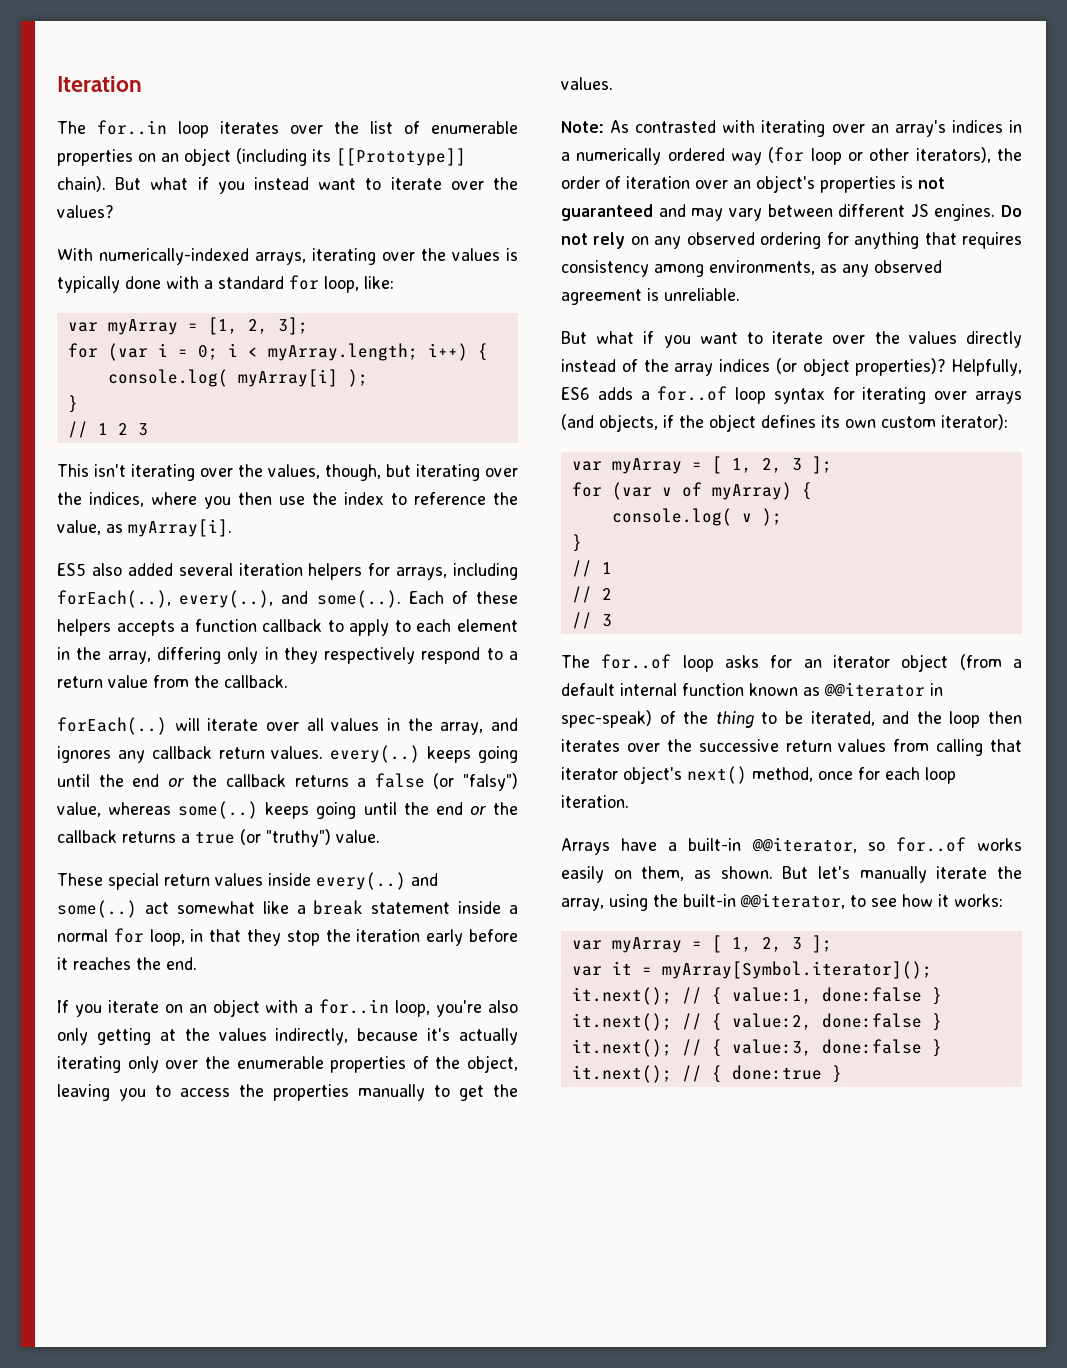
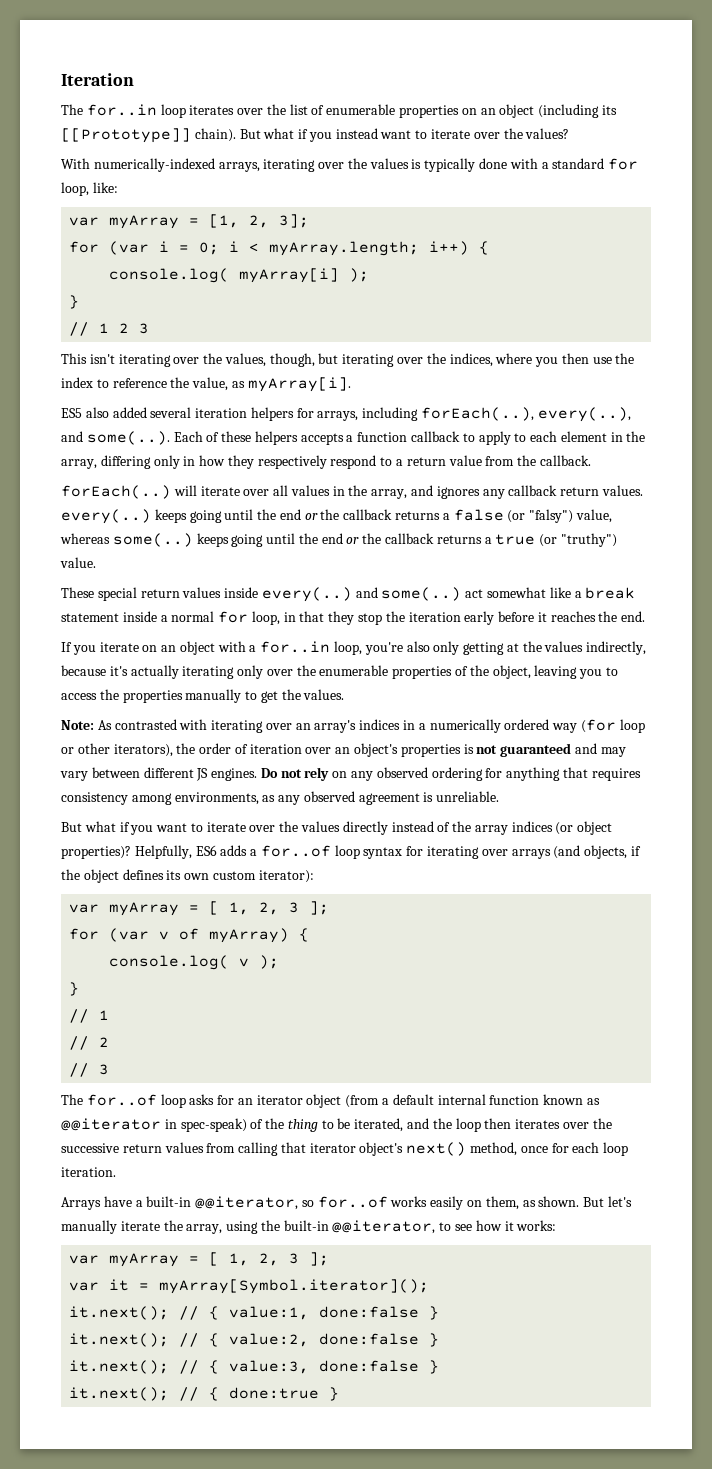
(278, 653) none -> [199,455,226,466] how

